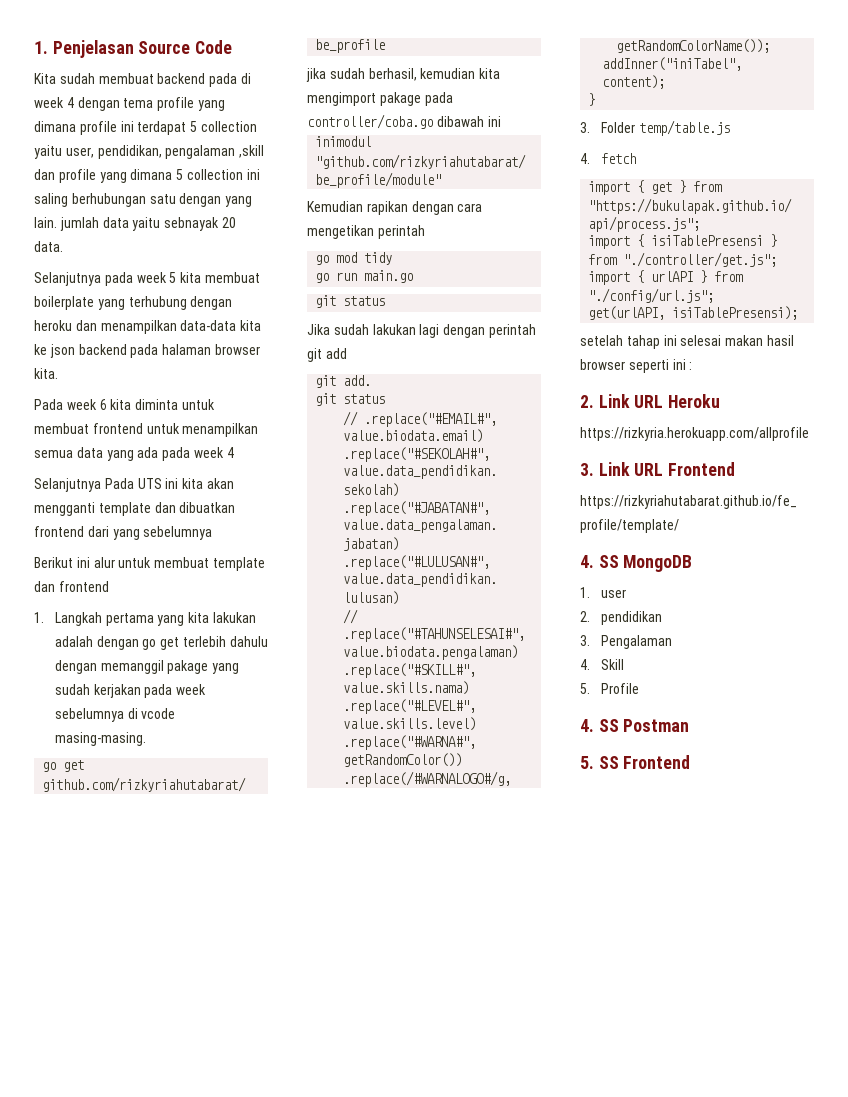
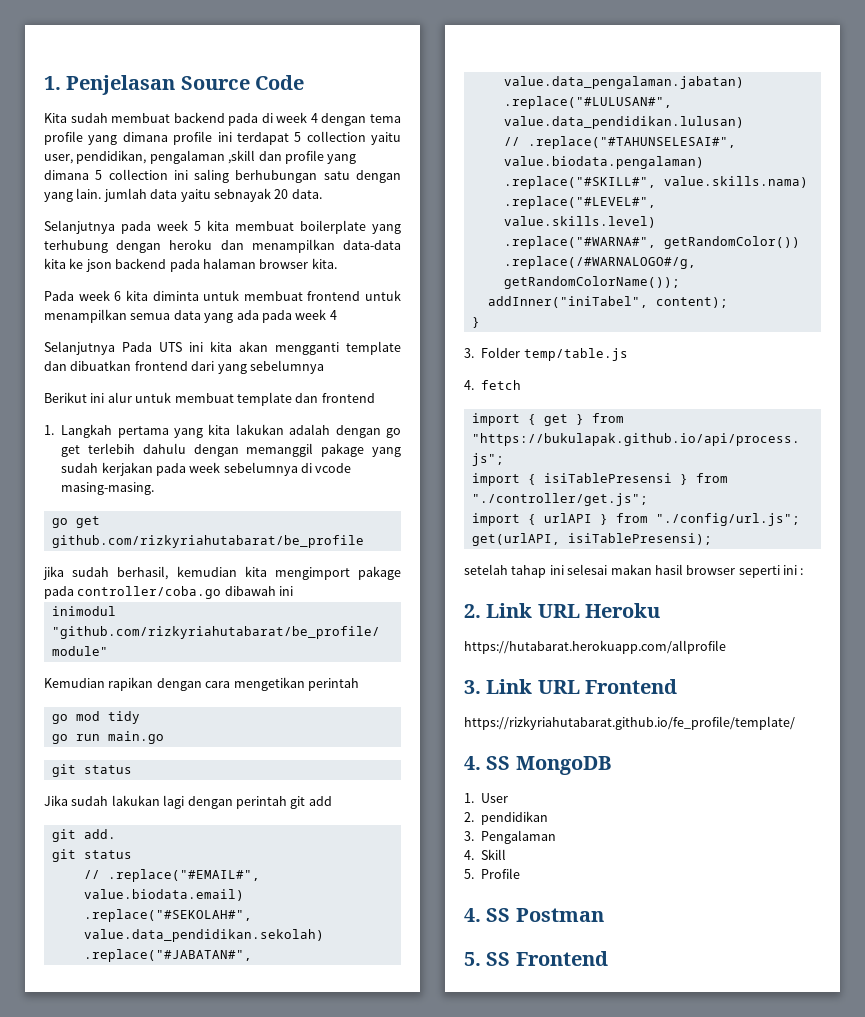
[580,427,809,441] https://rizkyria.herokuapp.com/allprofile -> [464,640,726,654] https://hutabarat.herokuapp.com/allprofile
[600,589,626,598] user -> [481,793,509,803] User

